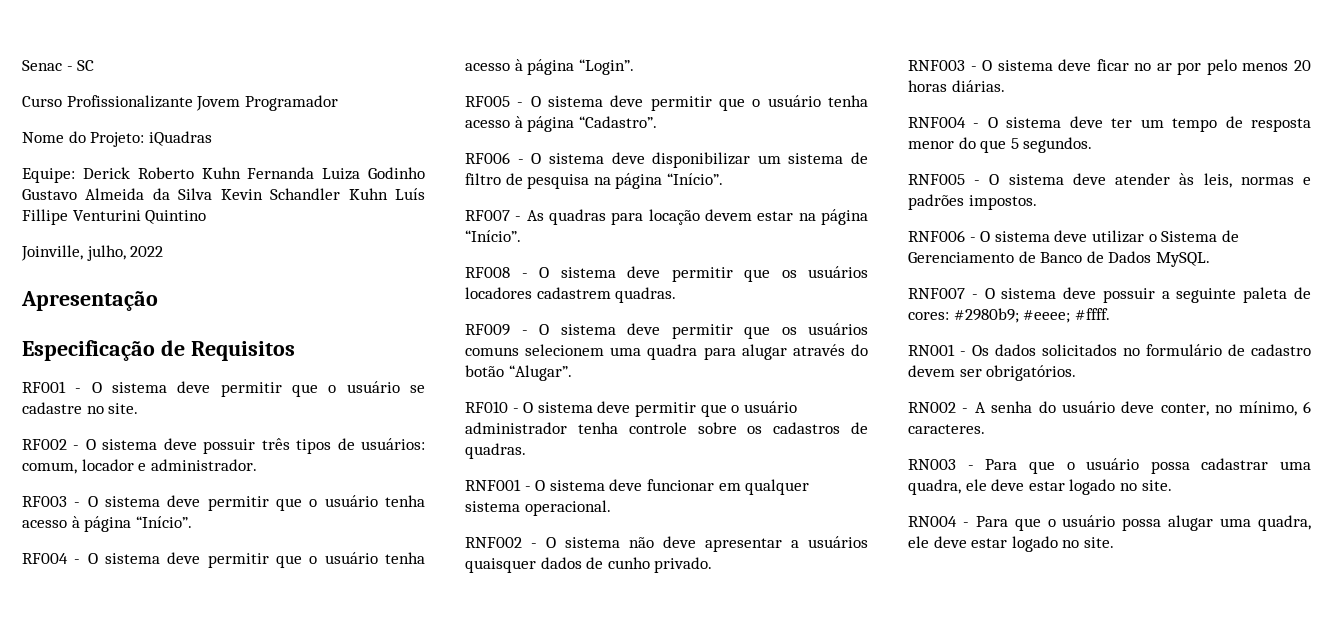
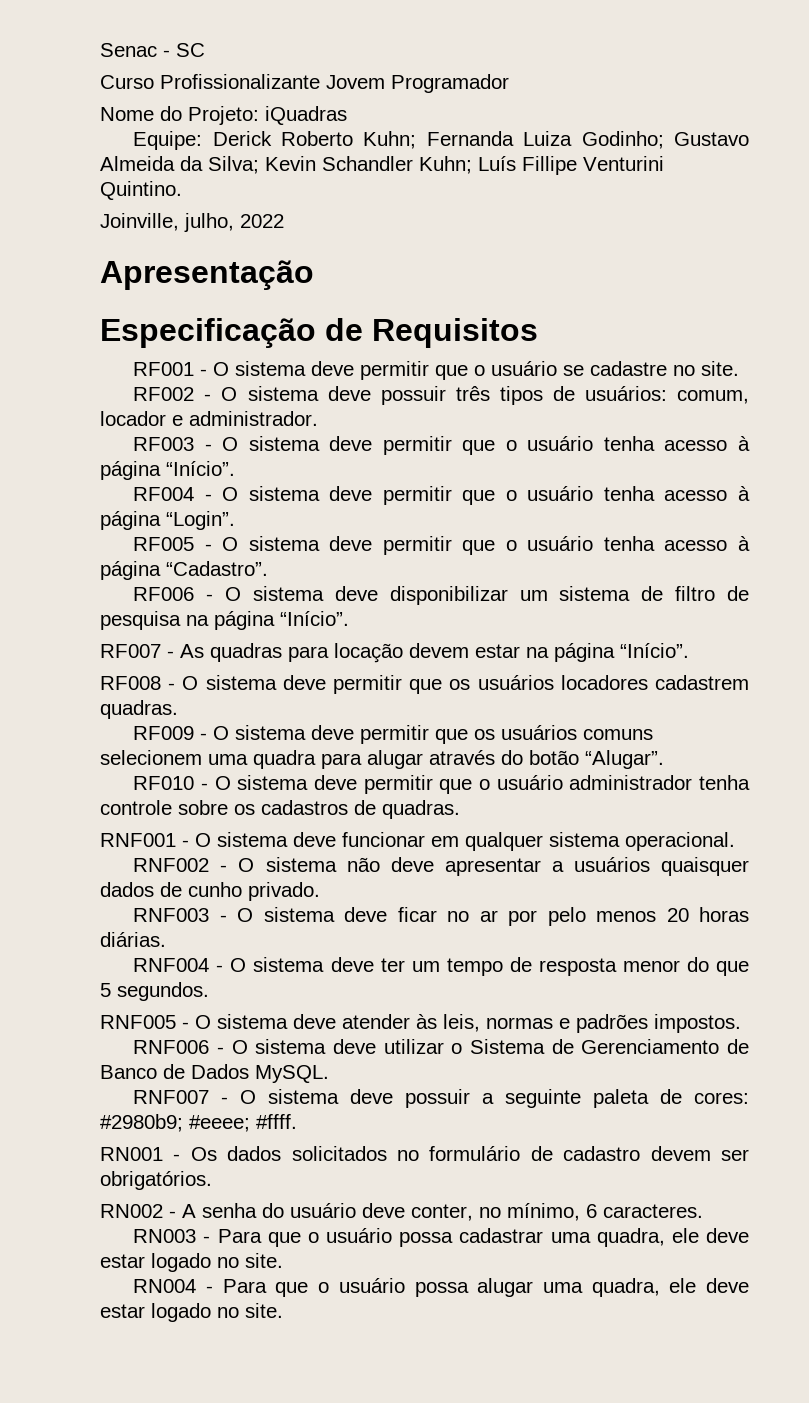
[201,167,241,179] Kuhn -> [363,131,417,149] Kuhn;
[368,167,425,179] Godinho -> [581,131,664,149] Godinho;
[178,188,213,200] Silva -> [208,156,259,174] Silva;
[348,188,388,200] Kuhn -> [419,156,472,174] Kuhn;
[145,210,207,224] Quintino -> [100,181,182,200] Quintino.

